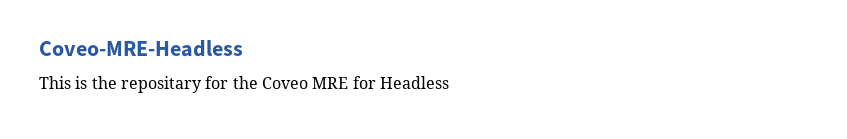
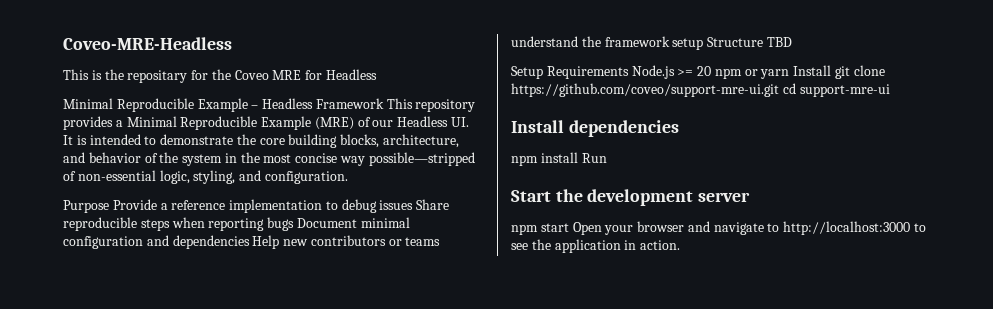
(449, 82) none -> [63,98,476,112] [63,116,470,130] [63,134,460,148] [63,152,475,166] [63,170,348,184] [63,199,450,213] [63,217,410,231] [63,235,441,249] [511,36,792,50] [511,65,885,79] [511,83,890,97] [511,120,679,137] [511,152,607,166] [511,189,751,206] [511,221,927,235] [511,239,681,253] // Minimal Reproducible Example – Headless Framework This repository provides a Minimal Reproducible Example (MRE) of our Headless UI. It is intended to demonstrate the core building blocks, architecture, and behavior of the system in the most concise way possible—stripped of non-essential logic, styling, and configuration. // Purpose Provide a reference implementation to debug issues Share reproducible steps when reporting bugs Document minimal configuration and dependencies Help new contributors or teams understand the framework setup Structure TBD // Setup Requirements Node.js >= 20 npm or yarn Install git clone https://github.com/coveo/support-mre-ui.git cd support-mre-ui // Install dependencies // npm install Run // Start the development server // npm start Open your browser and navigate to http://localhost:3000 to see the application in action.

